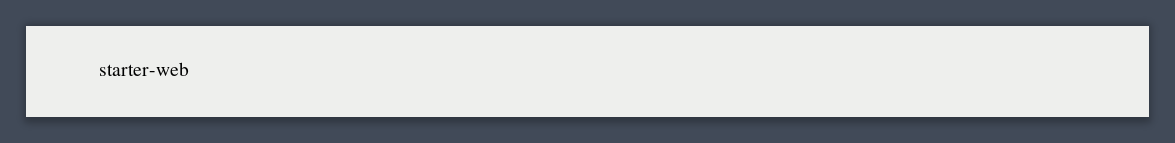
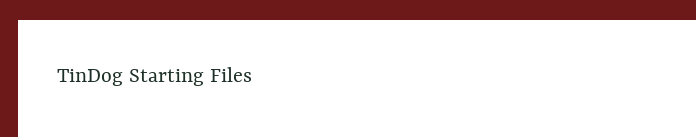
[99,62,189,76] starter-web -> [57,67,253,86] TinDog Starting Files

